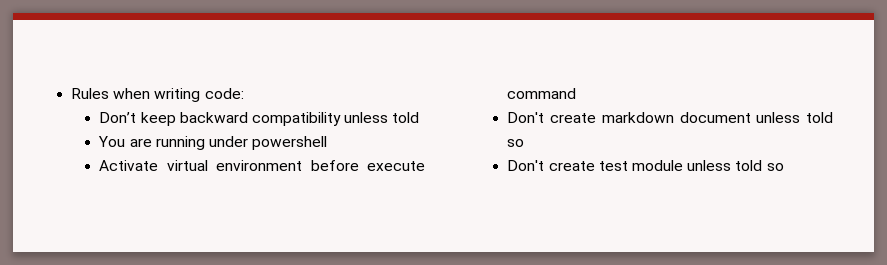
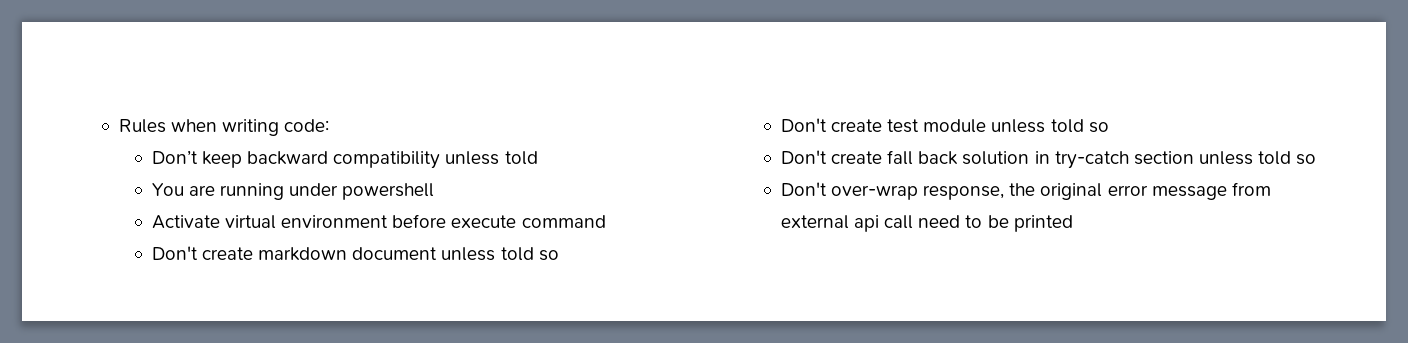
(784, 167) none -> [780,150,1317,169] [780,182,1271,200] [780,215,1073,232] // Don't create fall back solution in try-catch section unless told so // Don't over-wrap response, the original error message from external api call need to be printed

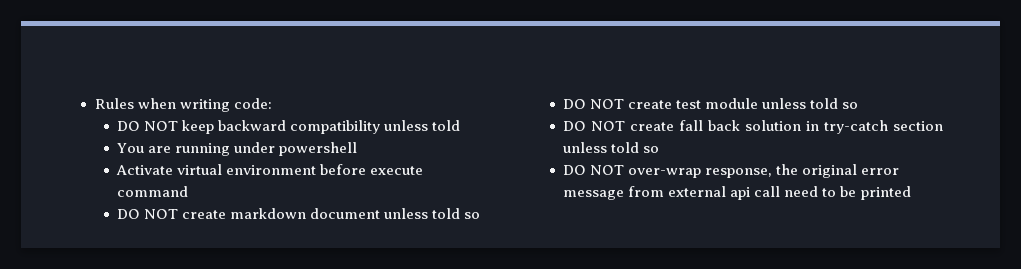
[151,150,198,164] Don’t -> [117,121,179,131] DO NOT
[151,246,198,260] Don't -> [117,209,179,219] DO NOT
[780,118,827,132] Don't -> [563,99,625,109] DO NOT
[780,150,827,164] Don't -> [563,121,626,131] DO NOT
[780,182,827,196] Don't -> [563,165,625,175] DO NOT

